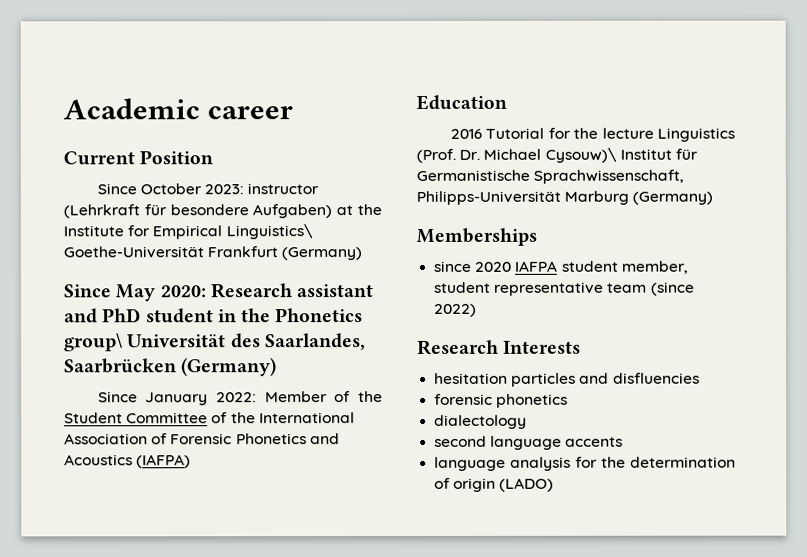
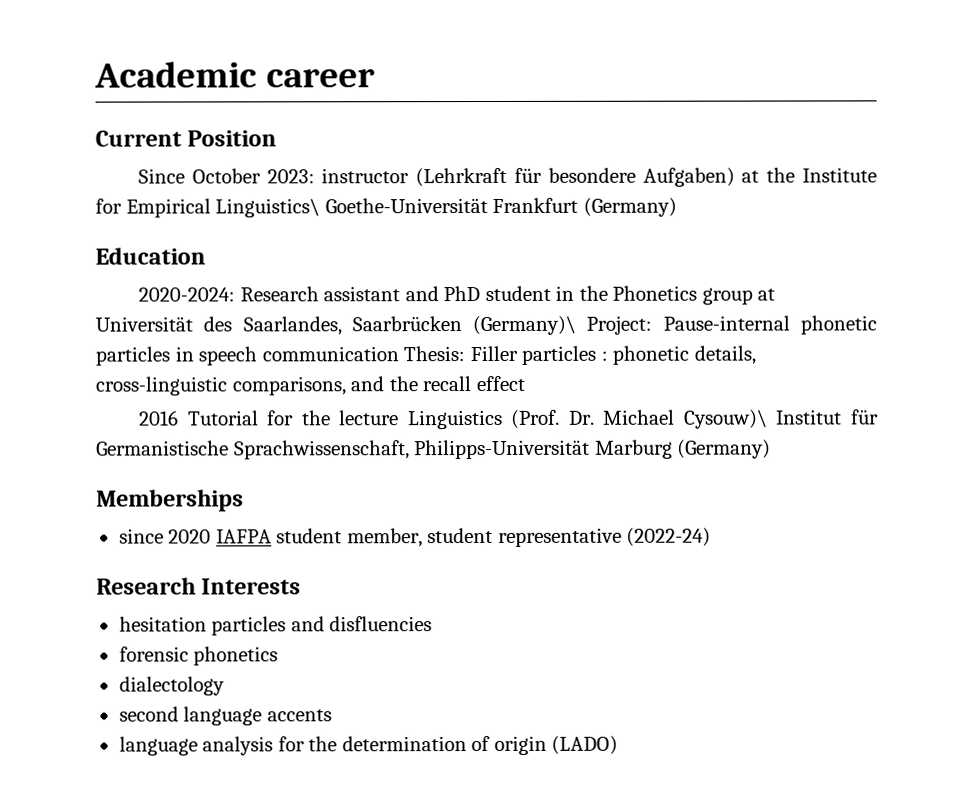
[64,284,207,302] Since May 2020: -> [95,247,206,265] [138,287,236,302] Education // 2020-2024:
[64,333,123,352] group\ -> [701,287,776,305] group at
[181,357,278,377] [97,391,383,406] [64,412,355,424] [64,433,340,445] [64,454,192,469] [416,94,507,110] (Germany) // Since January 2022: Member of the Student Committee of the International Association of Forensic Phonetics and Acoustics (IAFPA) // Education -> [472,315,877,336] [95,345,756,366] [95,375,525,396] (Germany)\ Project: Pause-internal phonetic particles in speech communication Thesis: Filler particles : phonetic details, cross-linguistic comparisons, and the recall effect
[607,281,695,296] [434,303,478,317] team (since 2022) -> [626,527,712,547] (2022-24)

